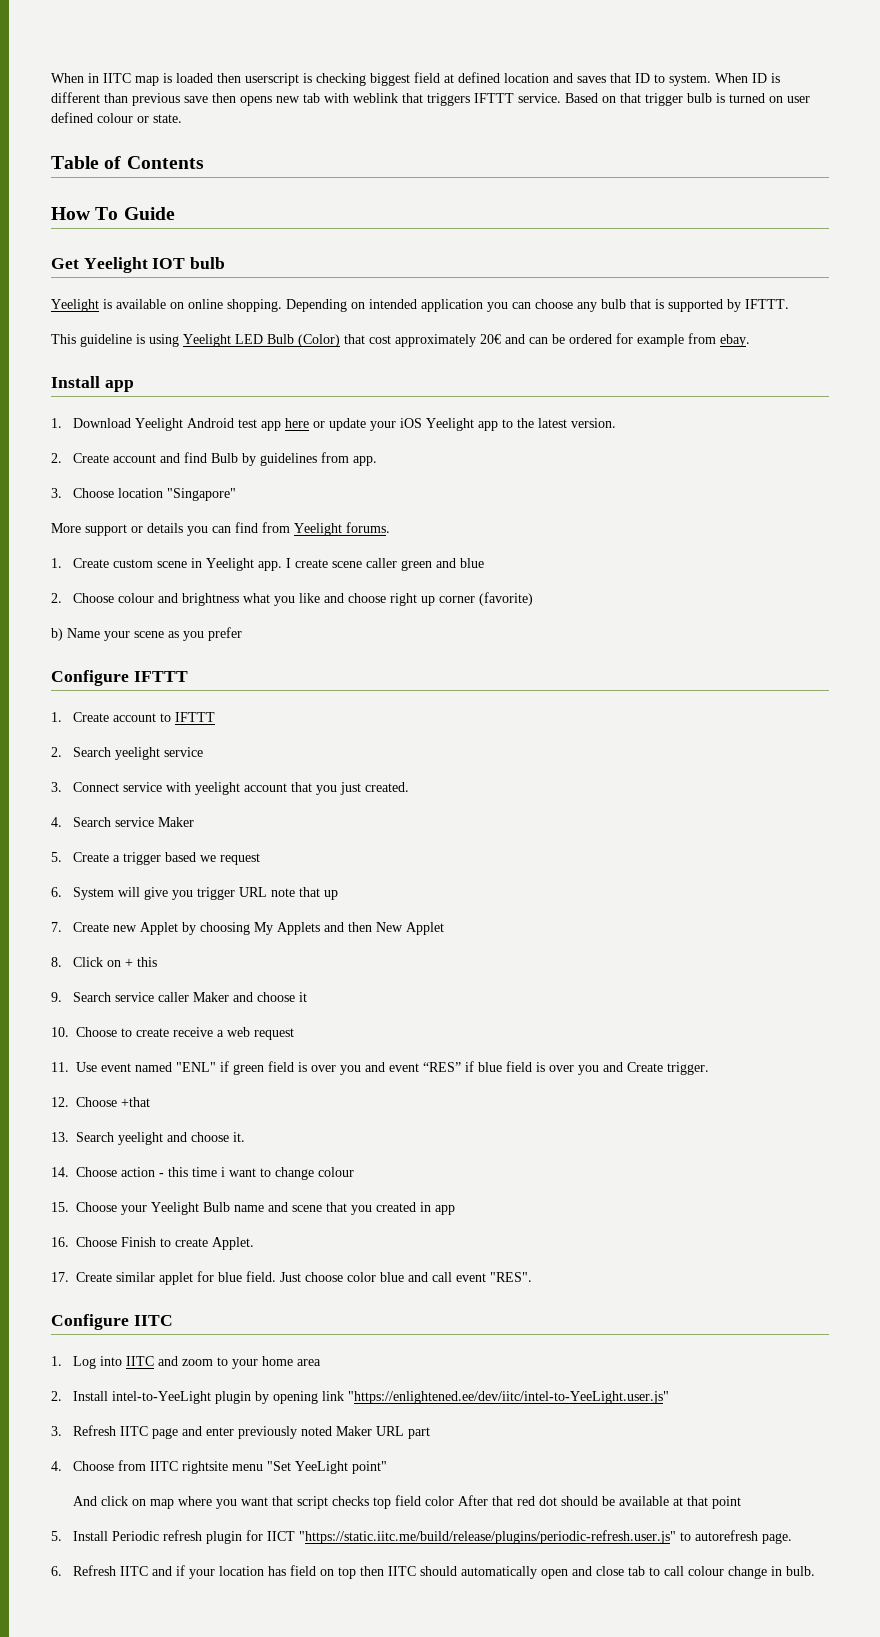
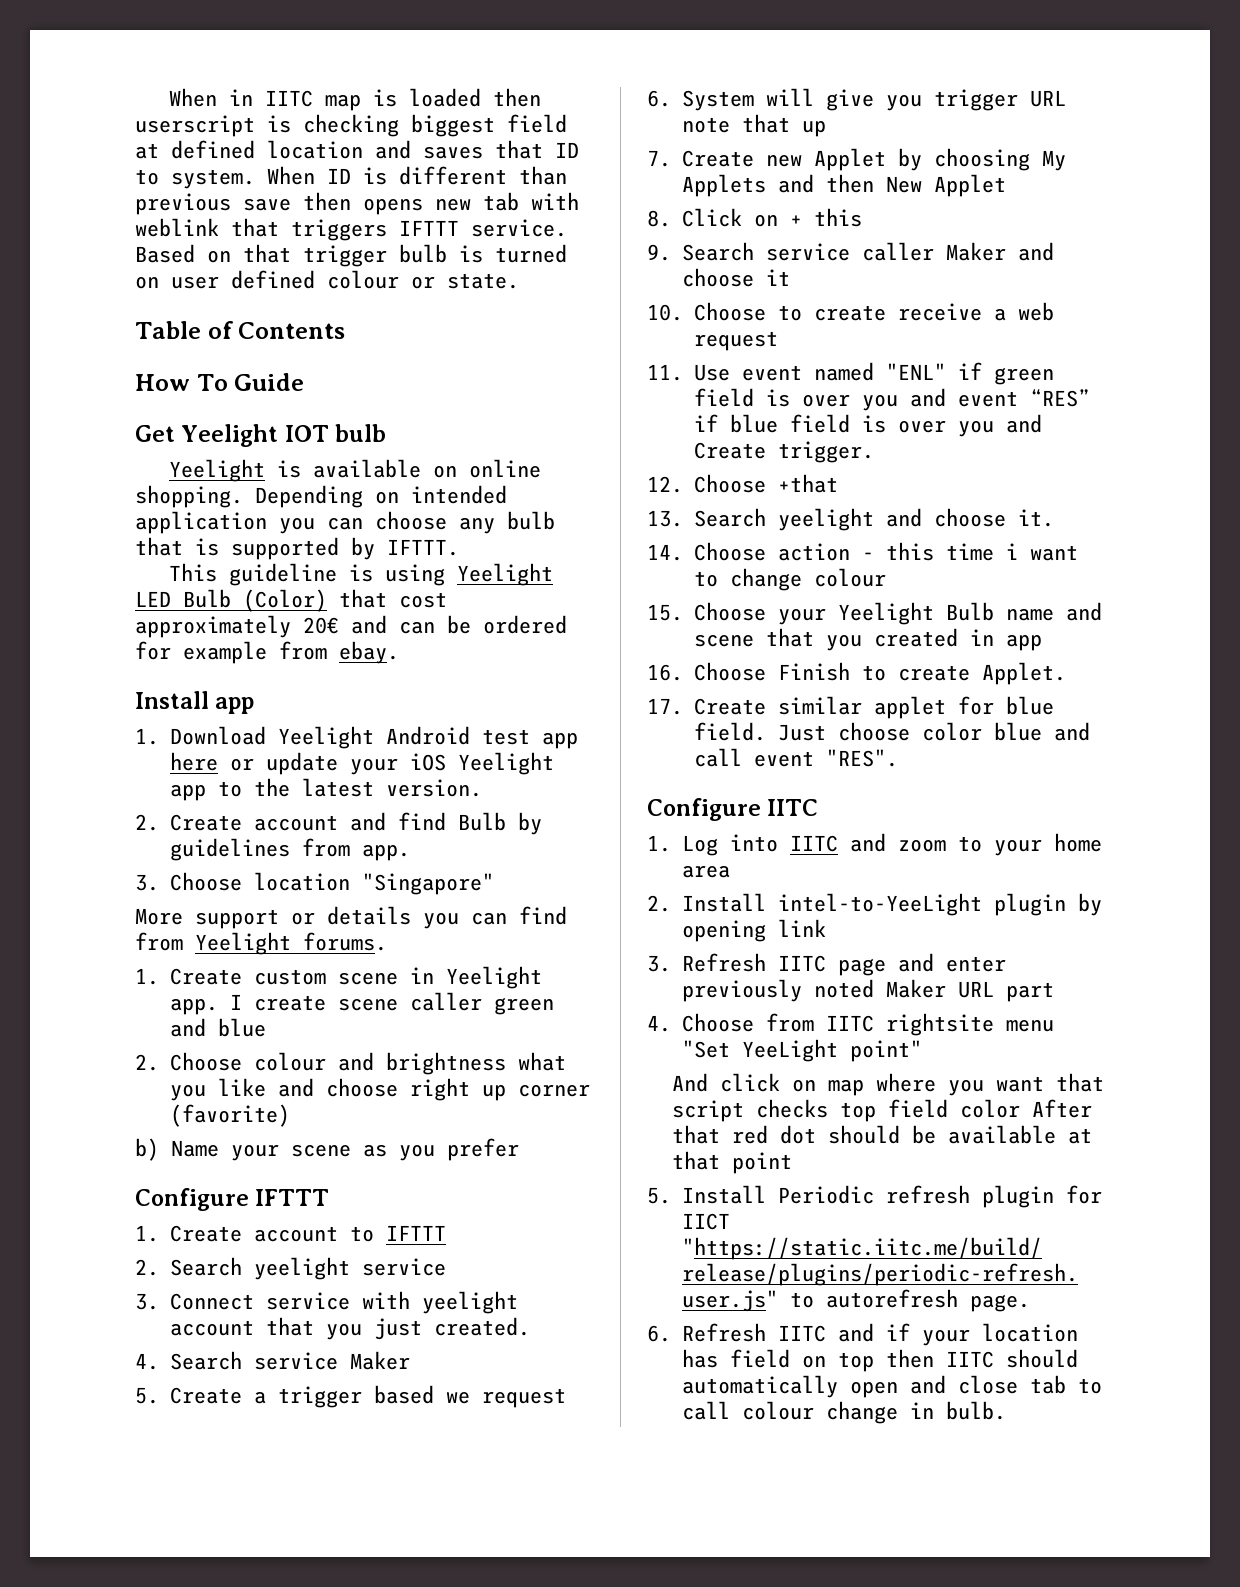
[347,1391,669,1404] "https://enlightened.ee/dev/iitc/intel-to-YeeLight.user.js" -> (826, 928) none

